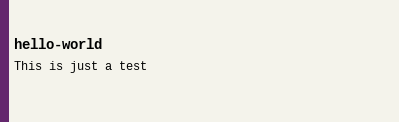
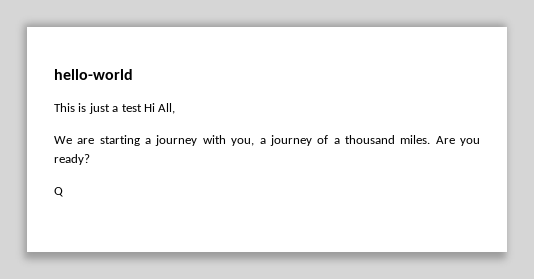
(147, 65) none -> [143,103,176,114] [54,135,480,146] [54,154,90,165] [54,187,63,197] Hi All, // We are starting a journey with you, a journey of a thousand miles. Are you ready? // Q

